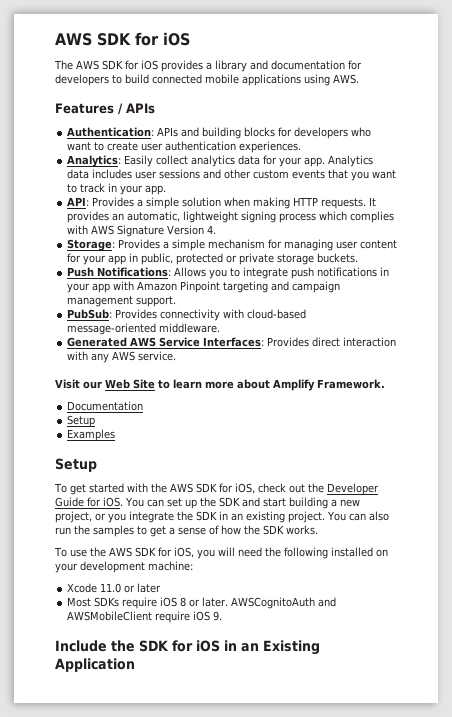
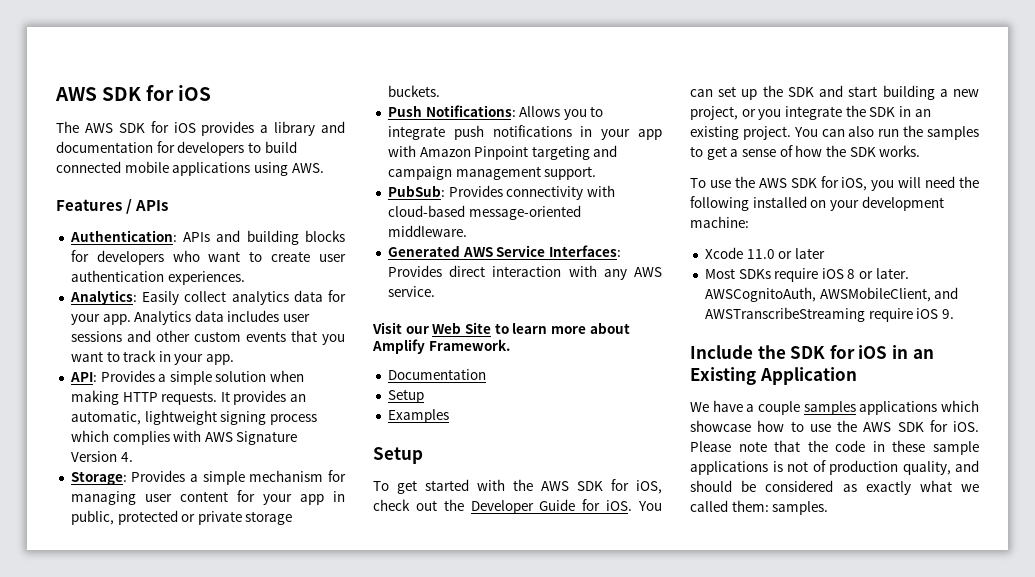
[231,597,337,609] [67,611,153,621] AWSCognitoAuth and AWSMobileClient -> [704,287,959,302] [704,307,865,322] AWSCognitoAuth, AWSMobileClient, and AWSTranscribeStreaming
(135, 665) none -> [690,400,979,415] [690,420,979,432] [690,440,979,455] [690,460,979,475] [690,480,979,495] [690,500,829,515] // We have a couple samples applications which showcase how to use the AWS SDK for iOS. Please note that the code in these sample applications is not of production quality, and should be considered as exactly what we called them: samples.

